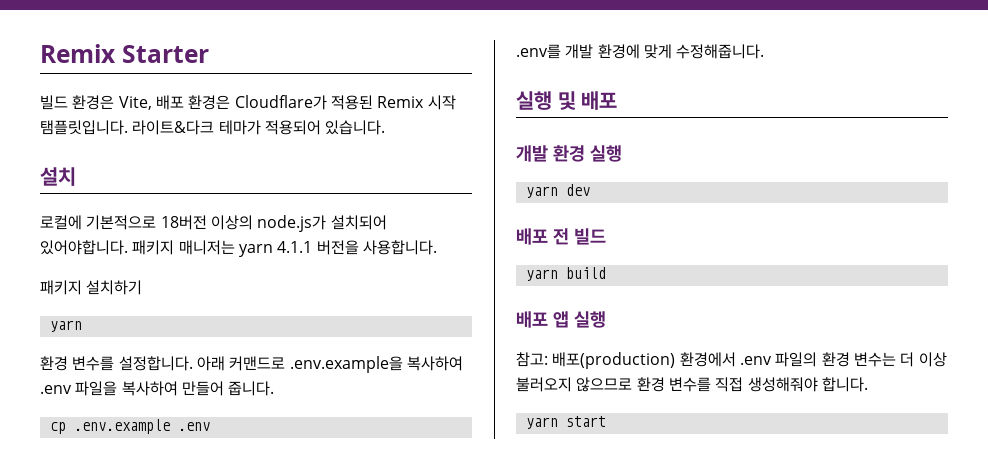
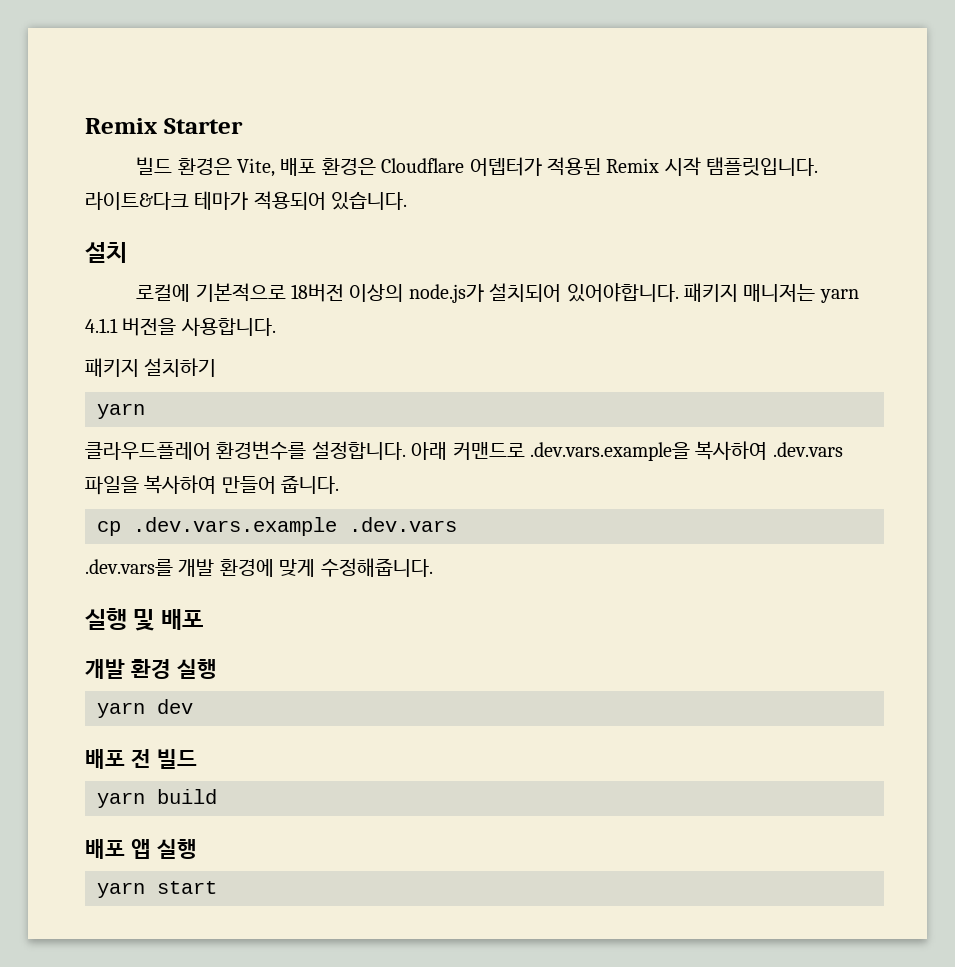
[234,95,327,110] Cloudflare가 -> [381,157,542,176] Cloudflare 어뎁터가
[40,356,115,371] 환경 변수를 -> [85,441,307,460] 클라우드플레어 환경변수를
[289,356,463,373] [40,385,72,394] .env.example을 복사하여 .env -> [530,441,843,461] .dev.vars.example을 복사하여 .dev.vars
[73,419,210,434] [516,44,561,59] .env.example .env // .env를 -> [133,517,457,536] [85,559,173,576] .dev.vars.example .dev.vars // .dev.vars를
[516,352,947,369] [516,377,868,392] // 참고: 배포(production) 환경에서 .env 파일의 환경 변수는 더 이상 불러오지 않으므로 환경 변수를 직접 생성해줘야 합니다. -> (197, 849) none

